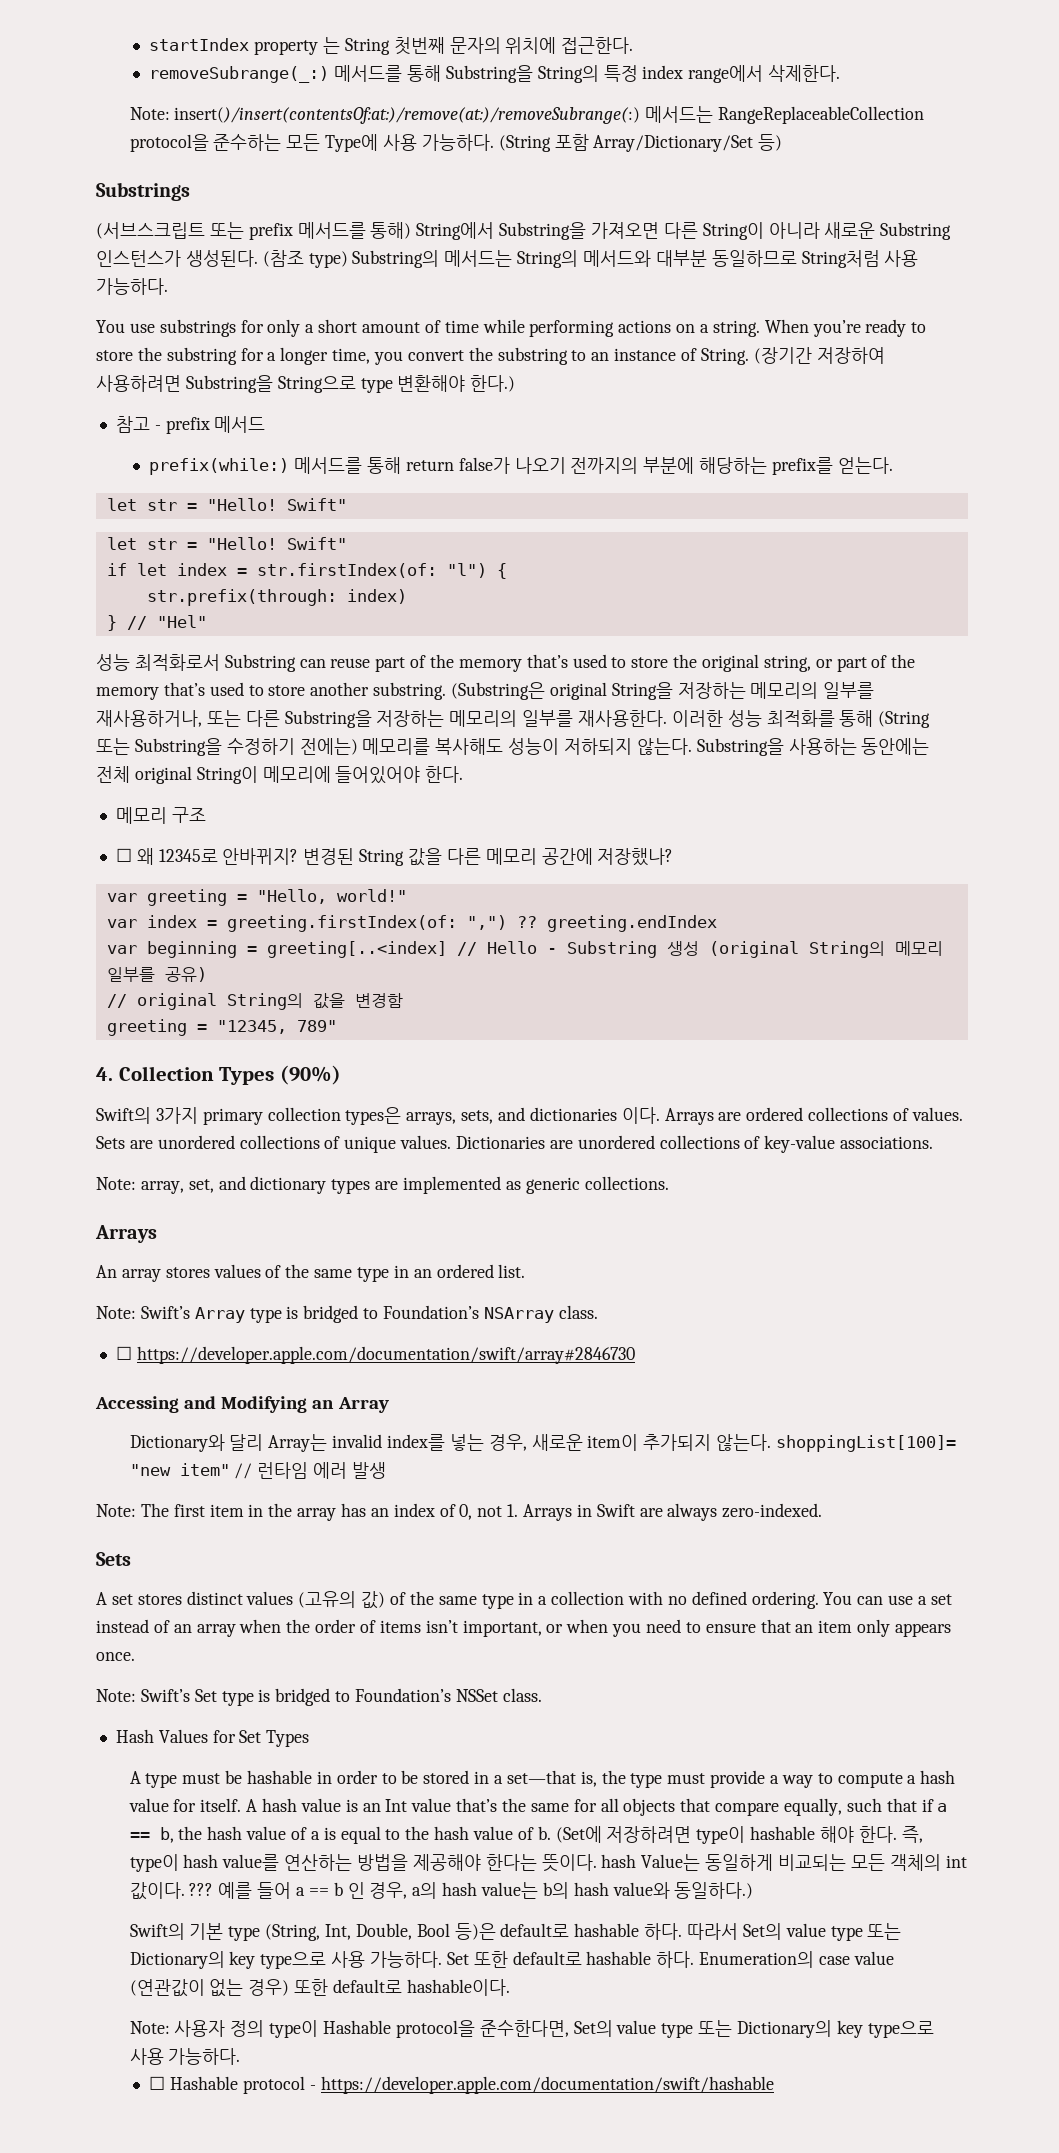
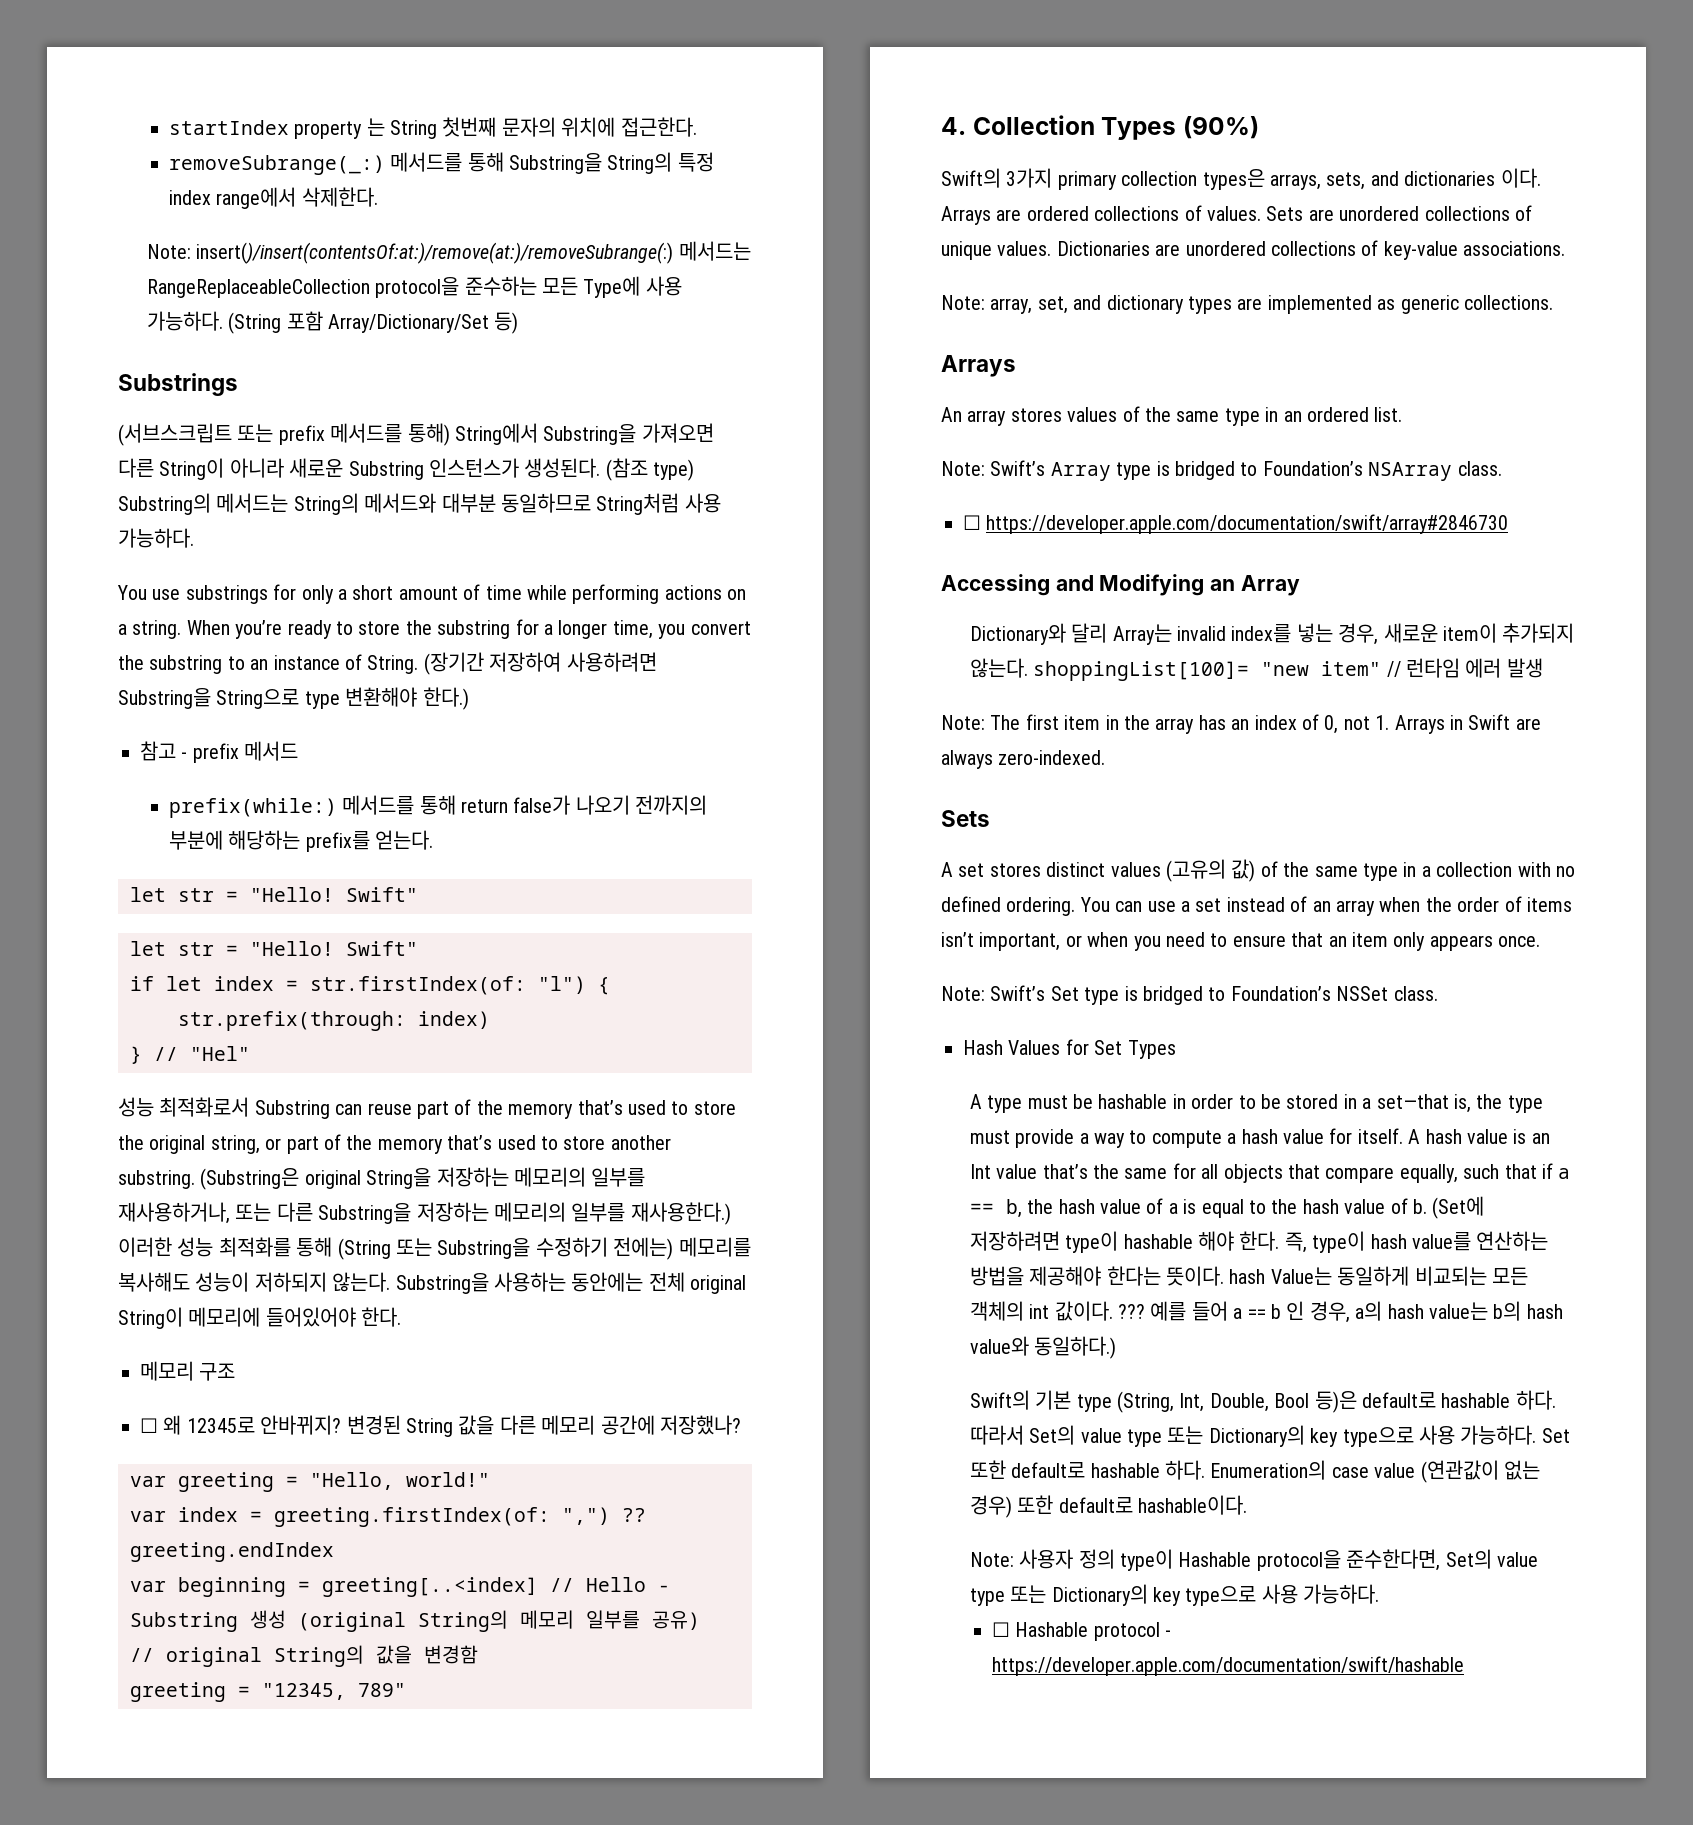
[578,710,668,727] 재사용한다. -> [630,1202,731,1225] 재사용한다.)

